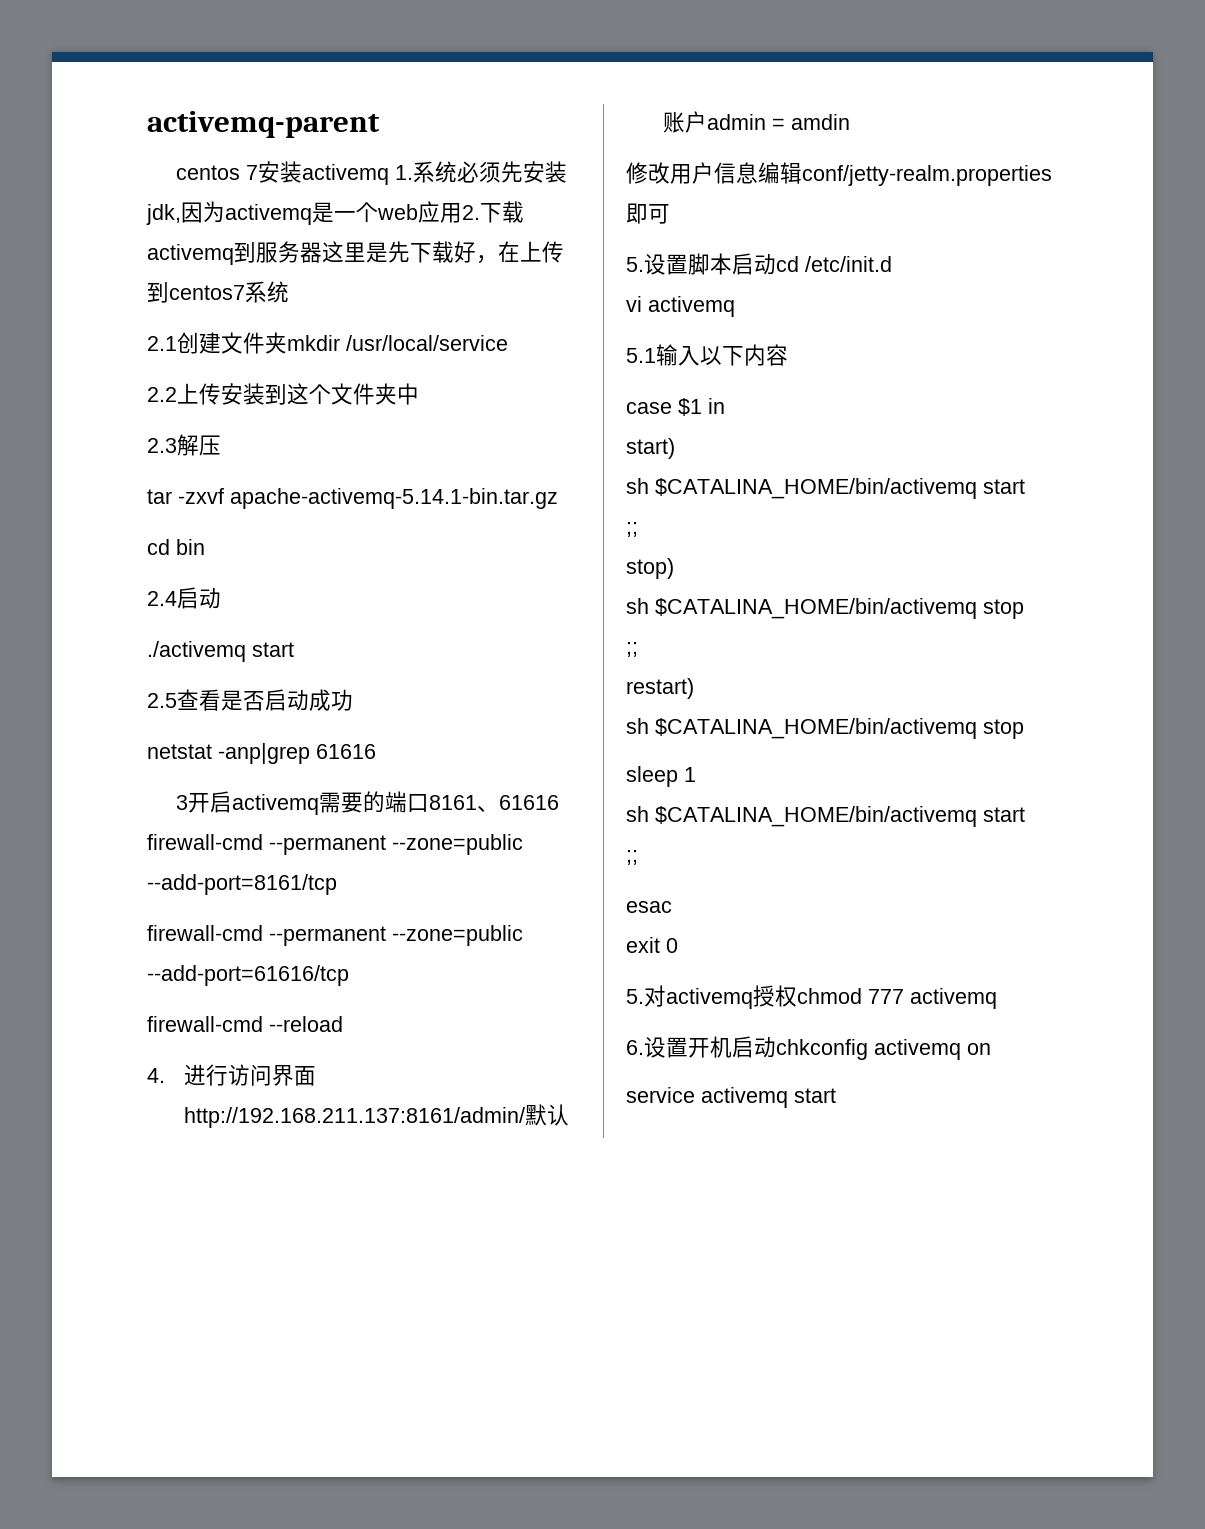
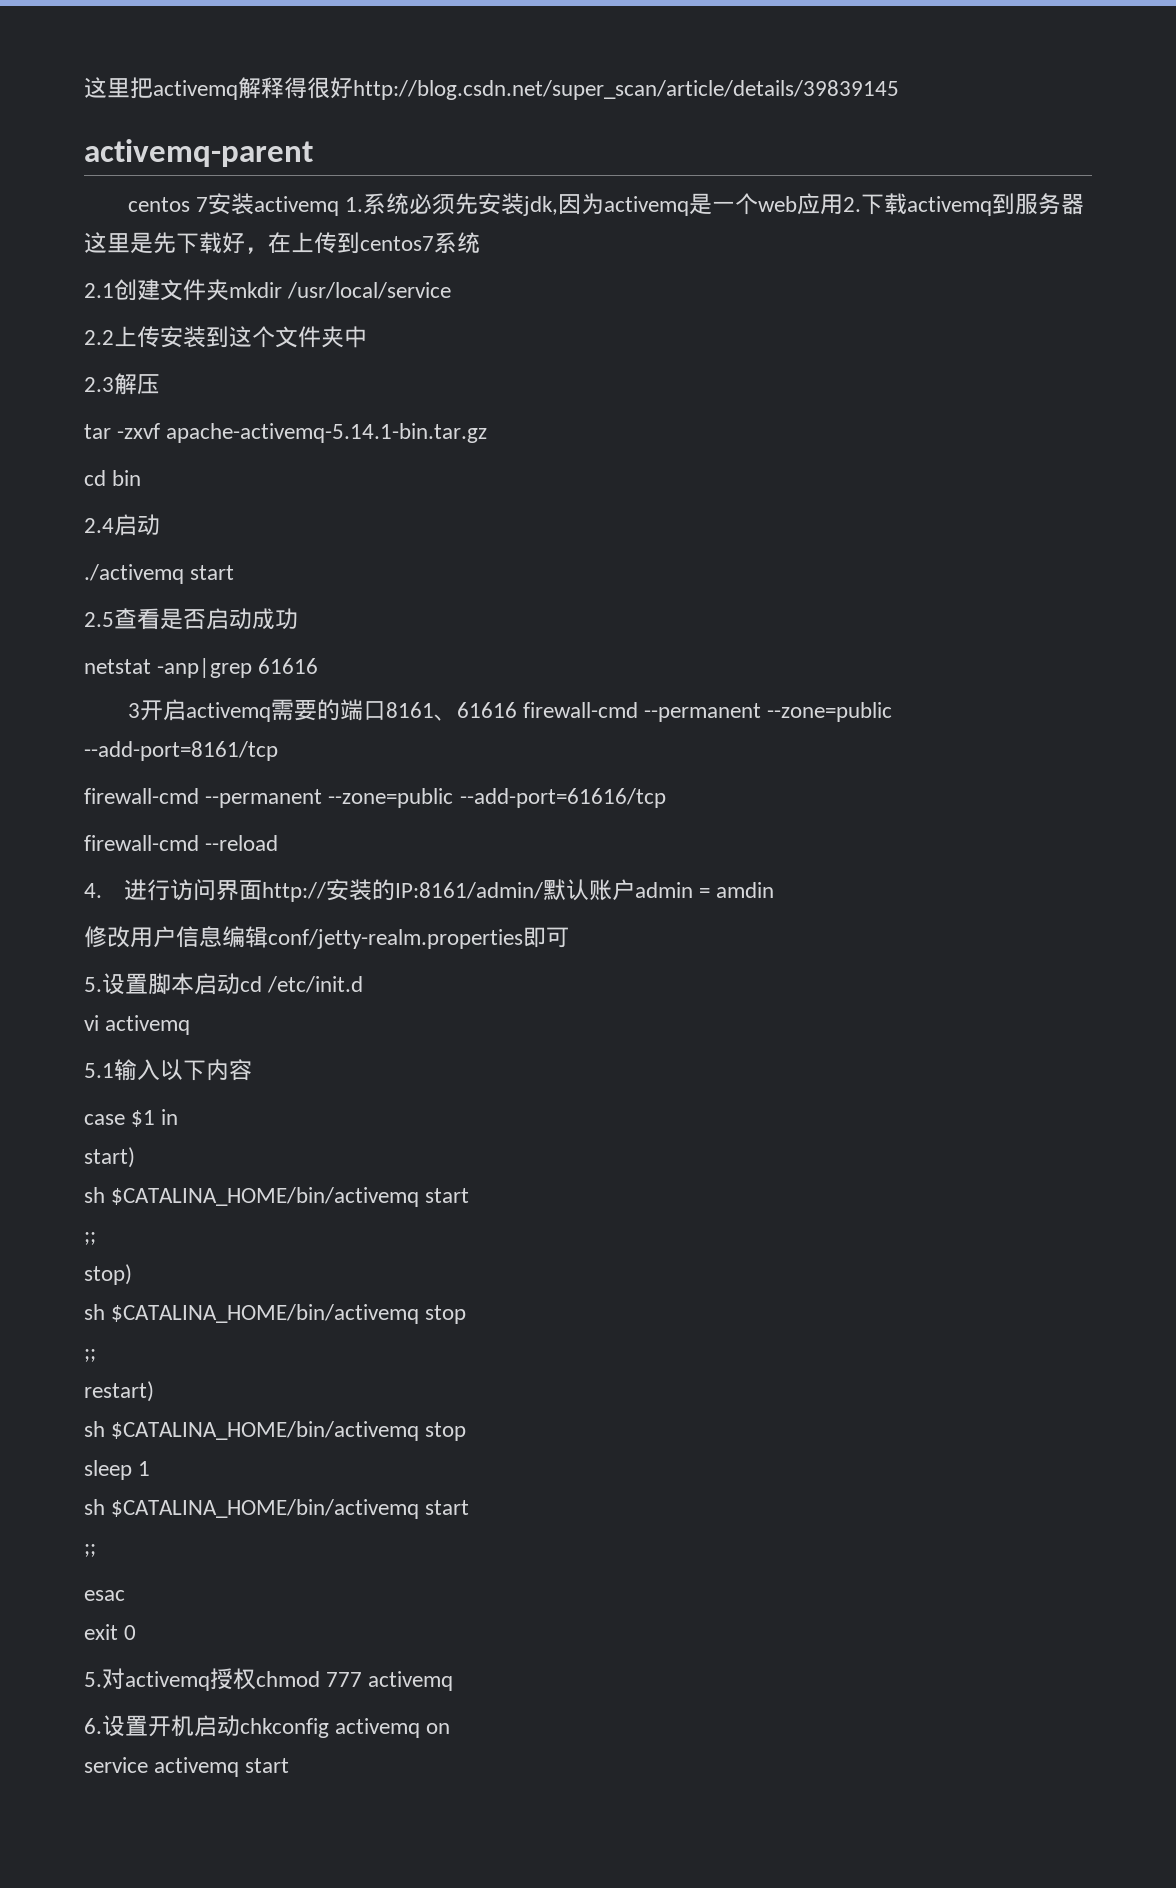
(147, 124) none -> [84,77,899,100] 这里把activemq解释得很好http://blog.csdn.net/super_scan/article/details/39839145 //
[184,1107,526,1128] http://192.168.211.137:8161/admin/ -> [261,879,543,902] http://安装的IP:8161/admin/

